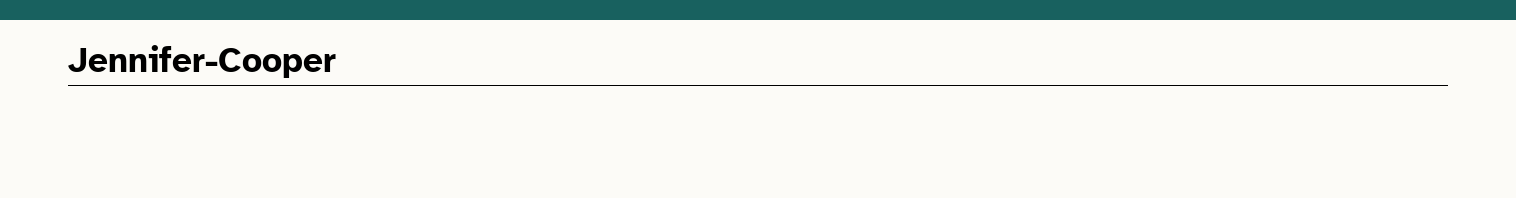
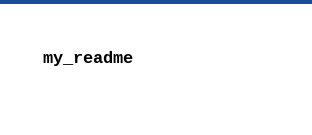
[68,45,336,78] Jennifer-Cooper -> [43,51,133,66] my_readme

